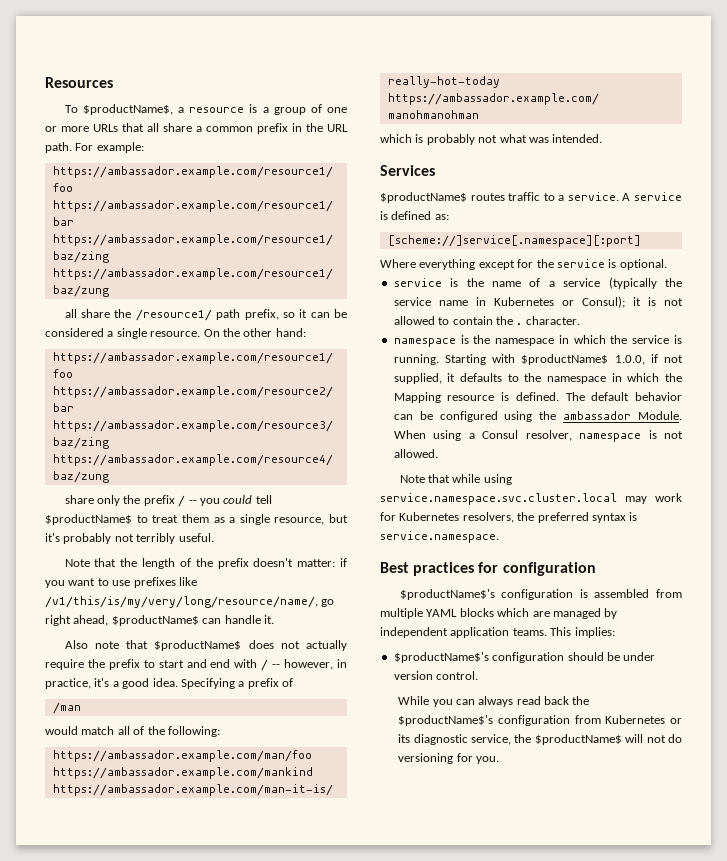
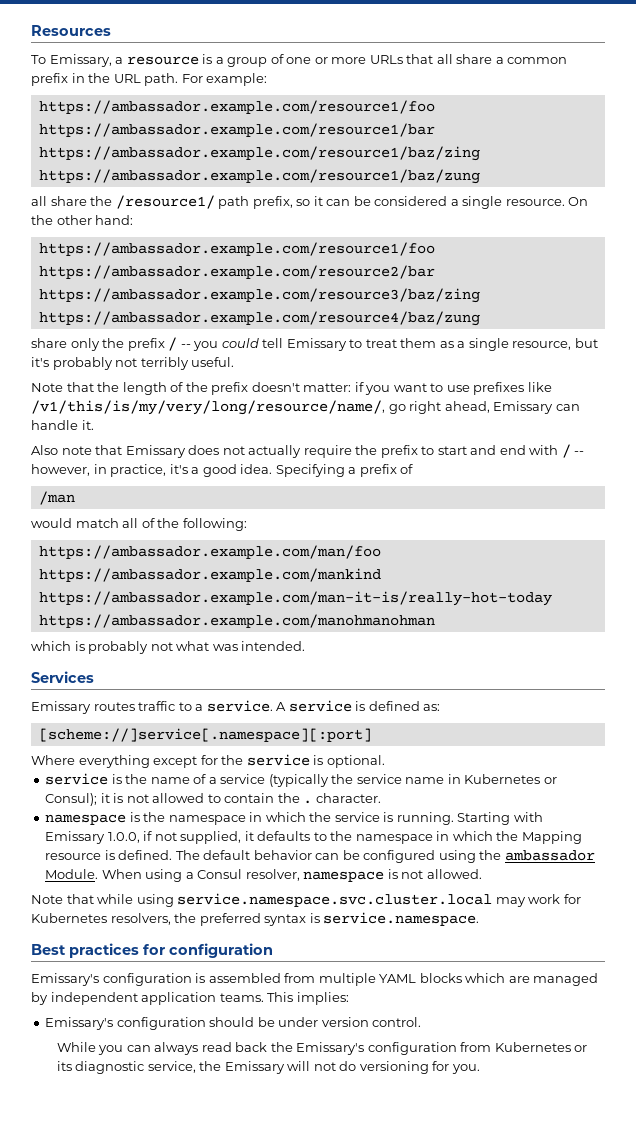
[82,104,173,115] $productName$, -> [49,54,112,67] Emissary,
[45,514,132,525] $productName$ -> [286,338,347,351] Emissary
[111,615,199,626] $productName$ -> [493,401,554,414] Emissary
[154,640,242,651] $productName$ -> [125,445,186,458] Emissary
[380,192,467,203] $productName$ -> [31,701,91,714] Emissary
[521,354,609,365] $productName$ -> [45,831,106,844] Emissary
[399,589,495,600] $productName$'s -> [31,973,99,986] Emissary's
[393,652,489,663] $productName$'s -> [45,1017,114,1030] Emissary's
[398,715,494,726] $productName$'s -> [296,1042,365,1055] Emissary's
[534,734,622,745] $productName$ -> [224,1061,285,1074] Emissary

